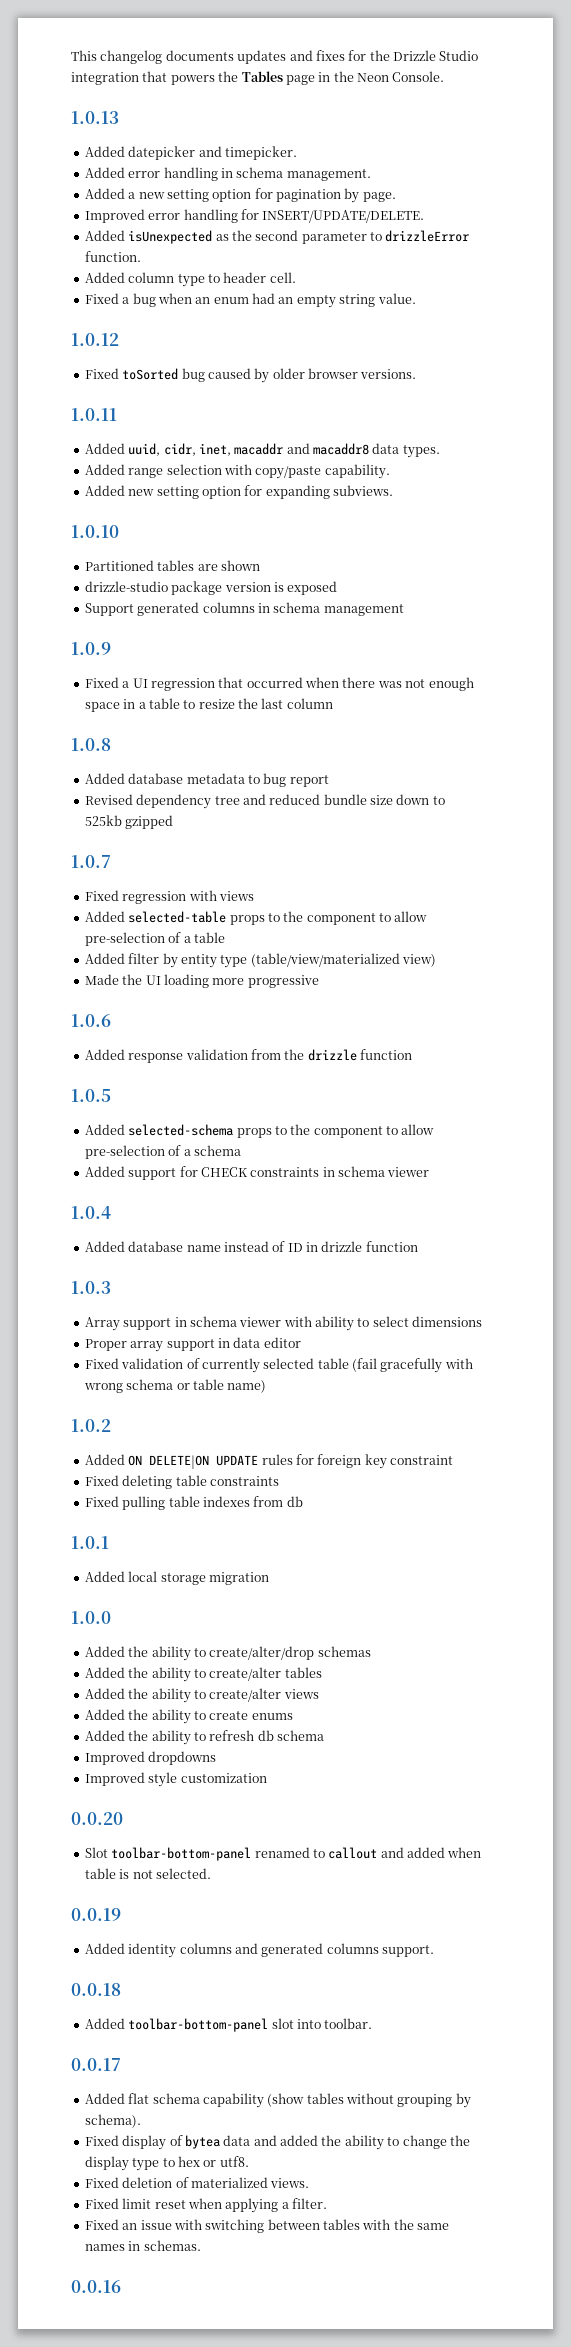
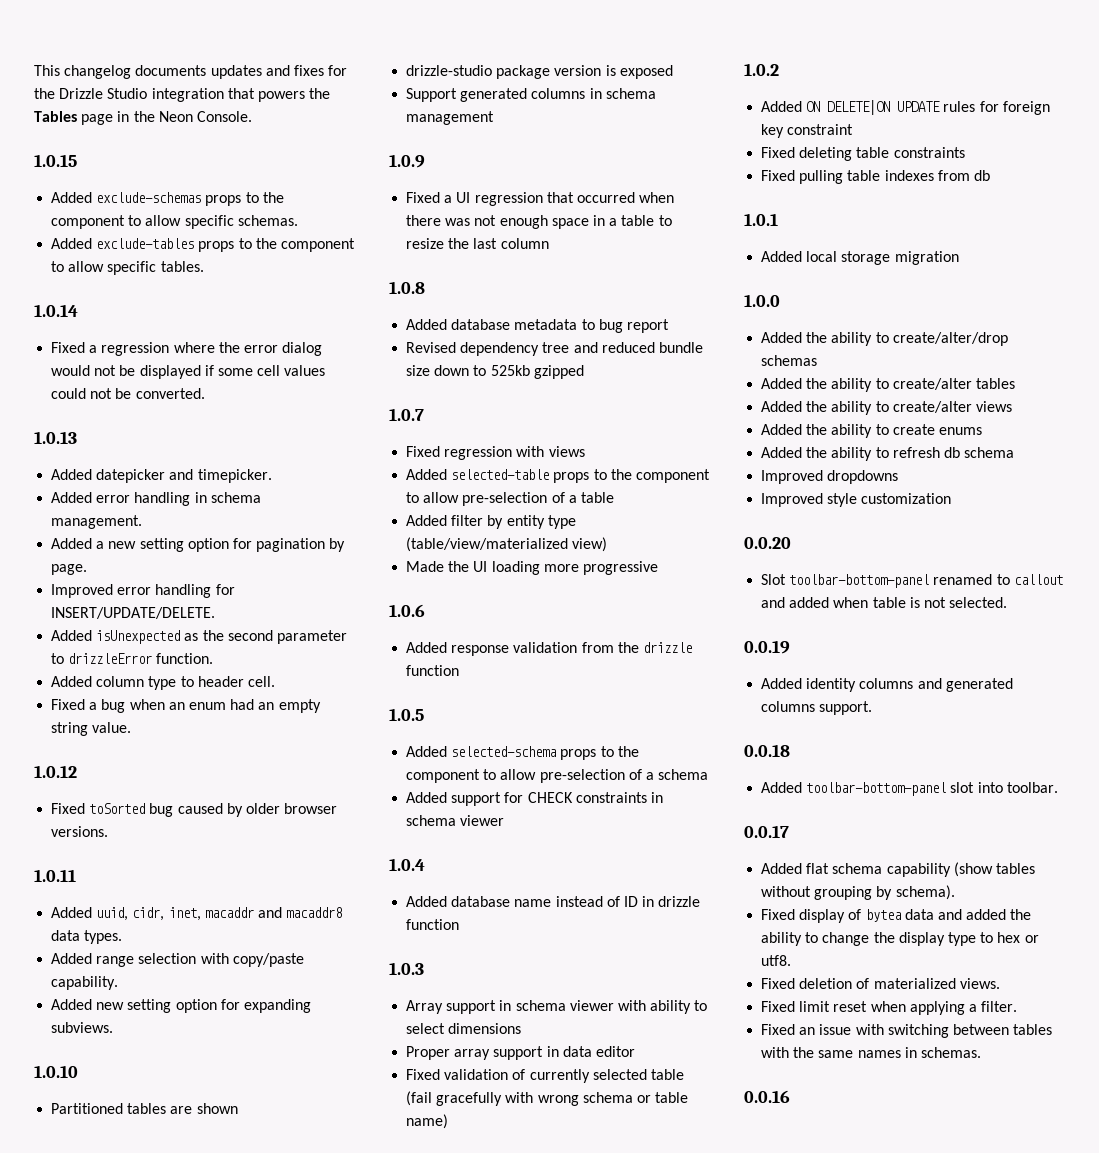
(445, 76) none -> [34,154,77,167] [51,192,284,206] [51,215,298,229] [51,238,355,252] [51,261,204,275] [34,304,78,317] [51,342,323,356] [51,365,326,379] [51,388,205,399] // 1.0.15 // Added exclude-schemas props to the component to allow specific schemas. // Added exclude-tables props to the component to allow specific tables. // 1.0.14 // Fixed a regression where the error dialog would not be displayed if some cell values could not be converted.

